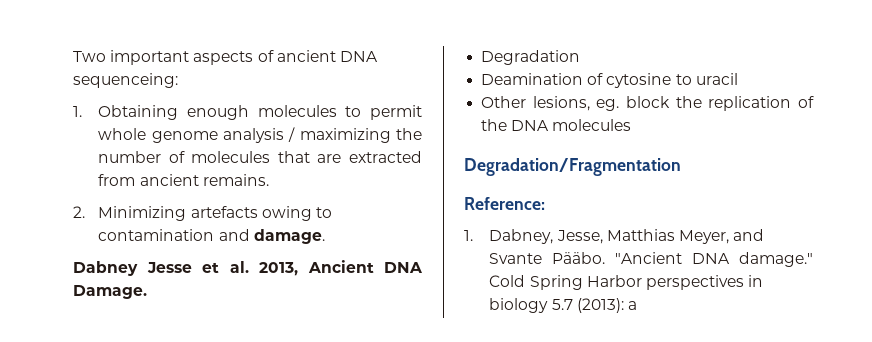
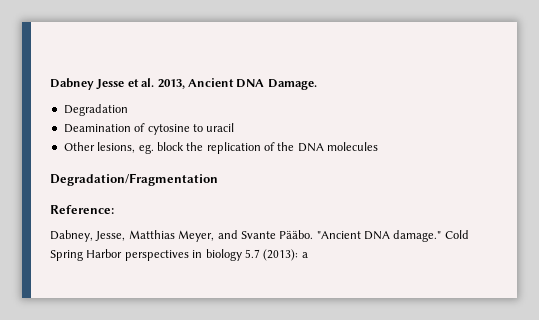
[73,50,378,65] [73,73,178,88] [73,105,422,120] [98,127,422,143] [98,151,422,163] [98,174,269,186] [73,206,332,221] [98,229,325,244] Two important aspects of ancient DNA sequenceing: // 1. Obtaining enough molecules to permit whole genome analysis / maximizing the number of molecules that are extracted from ancient remains. // 2. Minimizing artefacts owing to contamination and damage. // -> (50, 84) none
[464,230,473,241] 1. -> (114, 209) none

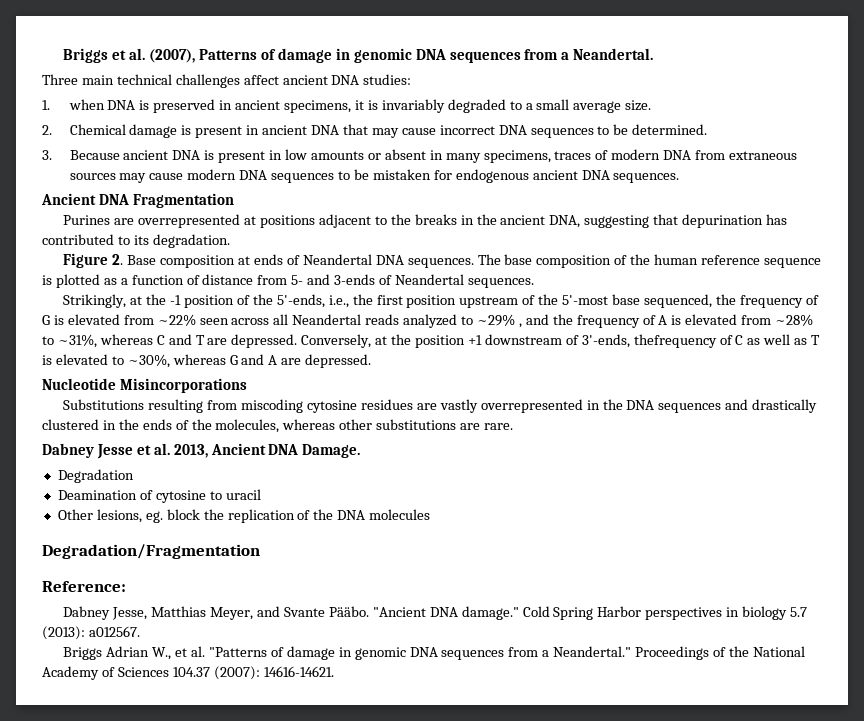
(50, 84) none -> [63,48,654,63] [42,74,412,88] [42,99,652,113] [42,124,708,138] [42,149,798,163] [69,169,680,183] [41,193,234,208] [63,214,788,228] [42,234,230,248] [63,253,821,268] [42,274,534,288] [63,294,819,308] [42,314,814,328] [42,334,821,348] [42,354,372,368] [42,378,247,393] [63,399,818,413] [42,419,514,433] Briggs et al. (2007), Patterns of damage in genomic DNA sequences from a Neandertal. // Three main technical challenges affect ancient DNA studies: // 1. when DNA is preserved in ancient specimens, it is invariably degraded to a small average size. // 2. Chemical damage is present in ancient DNA that may cause incorrect DNA sequences to be determined. // 3. Because ancient DNA is present in low amounts or absent in many specimens, traces of modern DNA from extraneous sources may cause modern DNA sequences to be mistaken for endogenous ancient DNA sequences. // Ancient DNA Fragmentation // Purines are overrepresented at positions adjacent to the breaks in the ancient DNA, suggesting that depurination has contributed to its degradation. // Figure 2. Base composition at ends of Neandertal DNA sequences. The base composition of the human reference sequence is plotted as a function of distance from 5- and 3-ends of Neandertal sequences. // Strikingly, at the -1 position of the 5'-ends, i.e., the first position upstream of the 5'-most base sequenced, the frequency of G is elevated from ~22% seen across all Neandertal reads analyzed to ~29% , and the frequency of A is elevated from ~28% to ~31%, whereas C and T are depressed. Conversely, at the position +1 downstream of 3'-ends, thefrequency of C as well as T is elevated to ~30%, whereas G and A are depressed. // Nucleotide Misincorporations // Substitutions resulting from miscoding cytosine residues are vastly overrepresented in the DNA sequences and drastically clustered in the ends of the molecules, whereas other substitutions are rare. //
[50,230,93,242] Dabney, -> [63,606,111,620] Dabney
[301,252,308,258] a -> [88,626,140,637] [63,646,805,660] [42,666,334,680] a012567. // Briggs Adrian W., et al. "Patterns of damage in genomic DNA sequences from a Neandertal." Proceedings of the National Academy of Sciences 104.37 (2007): 14616-14621.

